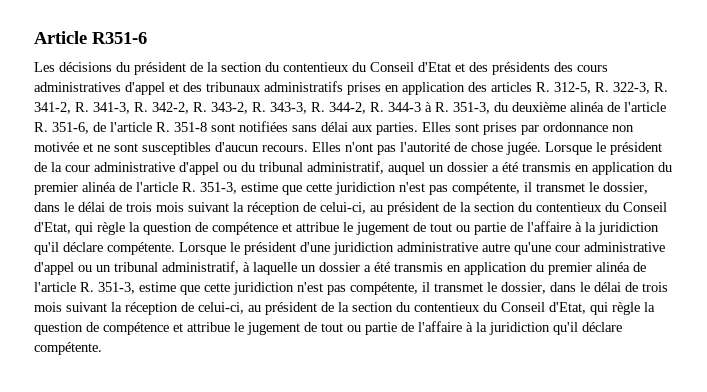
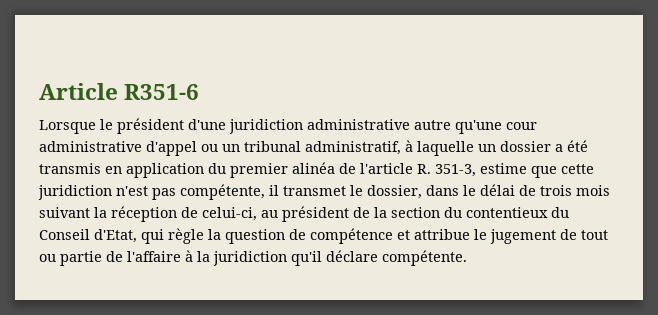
[34,62,608,75] [34,81,668,95] [34,102,666,114] [34,121,634,135] [34,142,662,155] [34,161,672,175] [34,182,648,195] [34,202,667,215] [34,221,659,235] [34,242,175,255] Les décisions du président de la section du contentieux du Conseil d'Etat et des présidents des cours administratives d'appel et des tribunaux administratifs prises en application des articles R. 312-5, R. 322-3, R. 341-2, R. 341-3, R. 342-2, R. 343-2, R. 343-3, R. 344-2, R. 344-3 à R. 351-3, du deuxième alinéa de l'article R. 351-6, de l'article R. 351-8 sont notifiées sans délai aux parties. Elles sont prises par ordonnance non motivée et ne sont susceptibles d'aucun recours. Elles n'ont pas l'autorité de chose jugée. Lorsque le président de la cour administrative d'appel ou du tribunal administratif, auquel un dossier a été transmis en application du premier alinéa de l'article R. 351-3, estime que cette juridiction n'est pas compétente, il transmet le dossier, dans le délai de trois mois suivant la réception de celui-ci, au président de la section du contentieux du Conseil d'Etat, qui règle la question de compétence et attribue le jugement de tout ou partie de l'affaire à la juridiction qu'il déclare compétente. -> (200, 92) none

